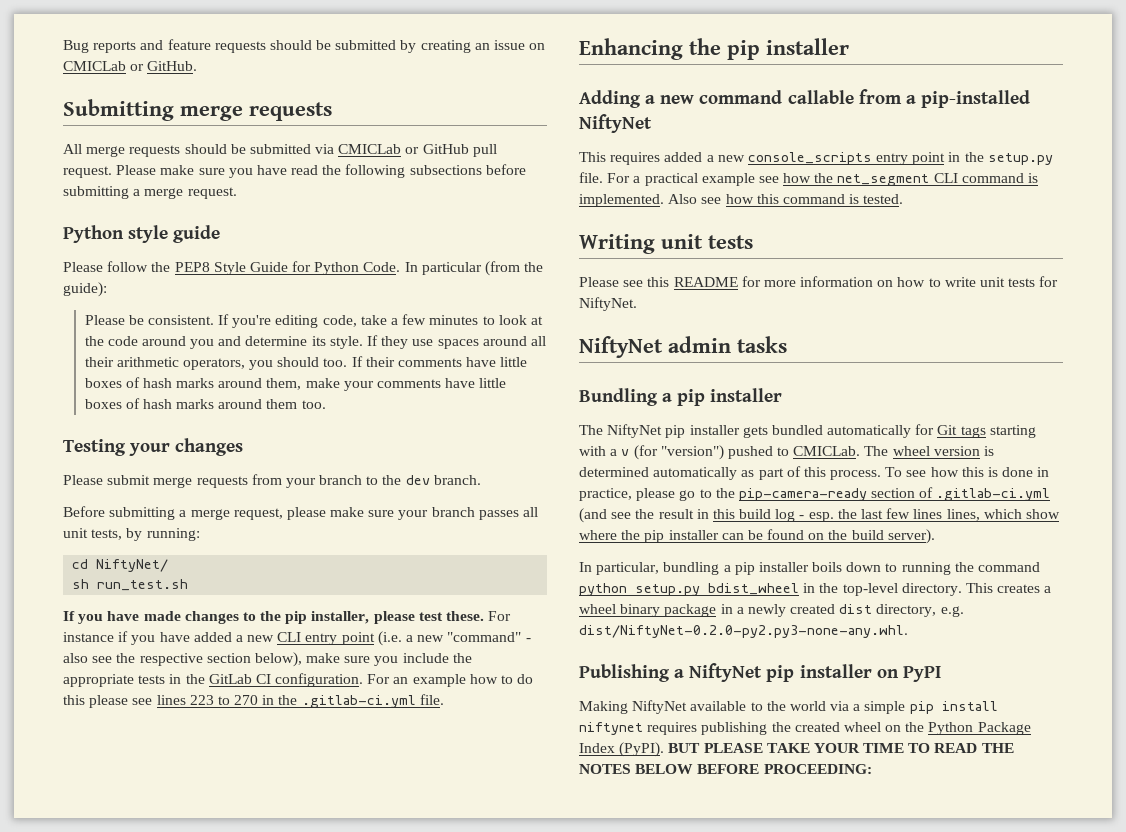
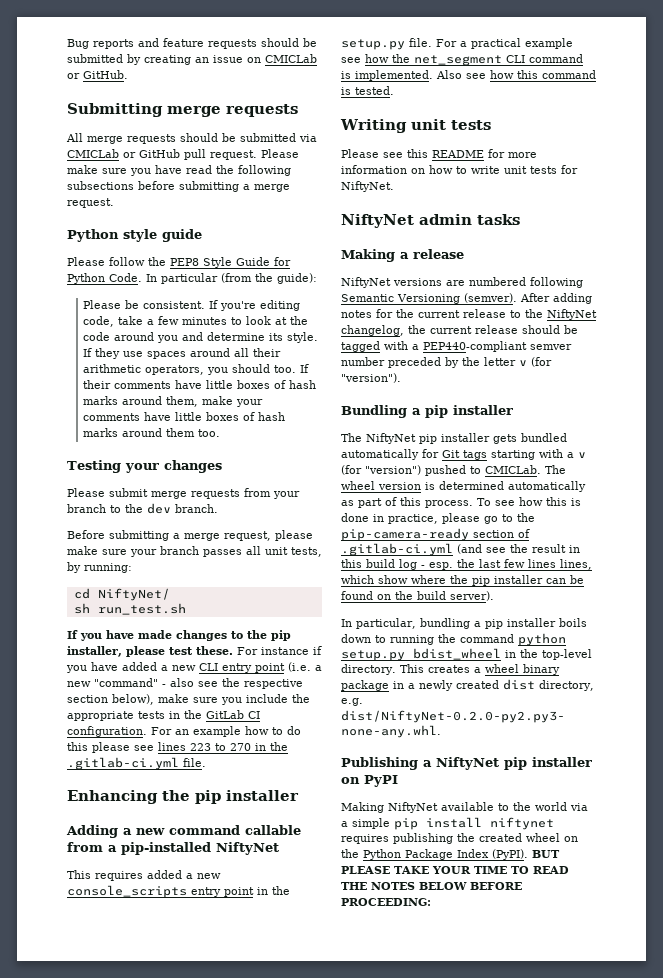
(787, 344) none -> [341,249,464,262] [341,277,583,288] [341,293,592,304] [341,309,597,320] [341,325,578,336] [341,341,572,352] [341,357,552,368] [341,373,401,383] // Making a release // NiftyNet versions are numbered following Semantic Versioning (semver). After adding notes for the current release to the NiftyNet changelog, the current release should be tagged with a PEP440-compliant semver number preceded by the letter v (for "version").

